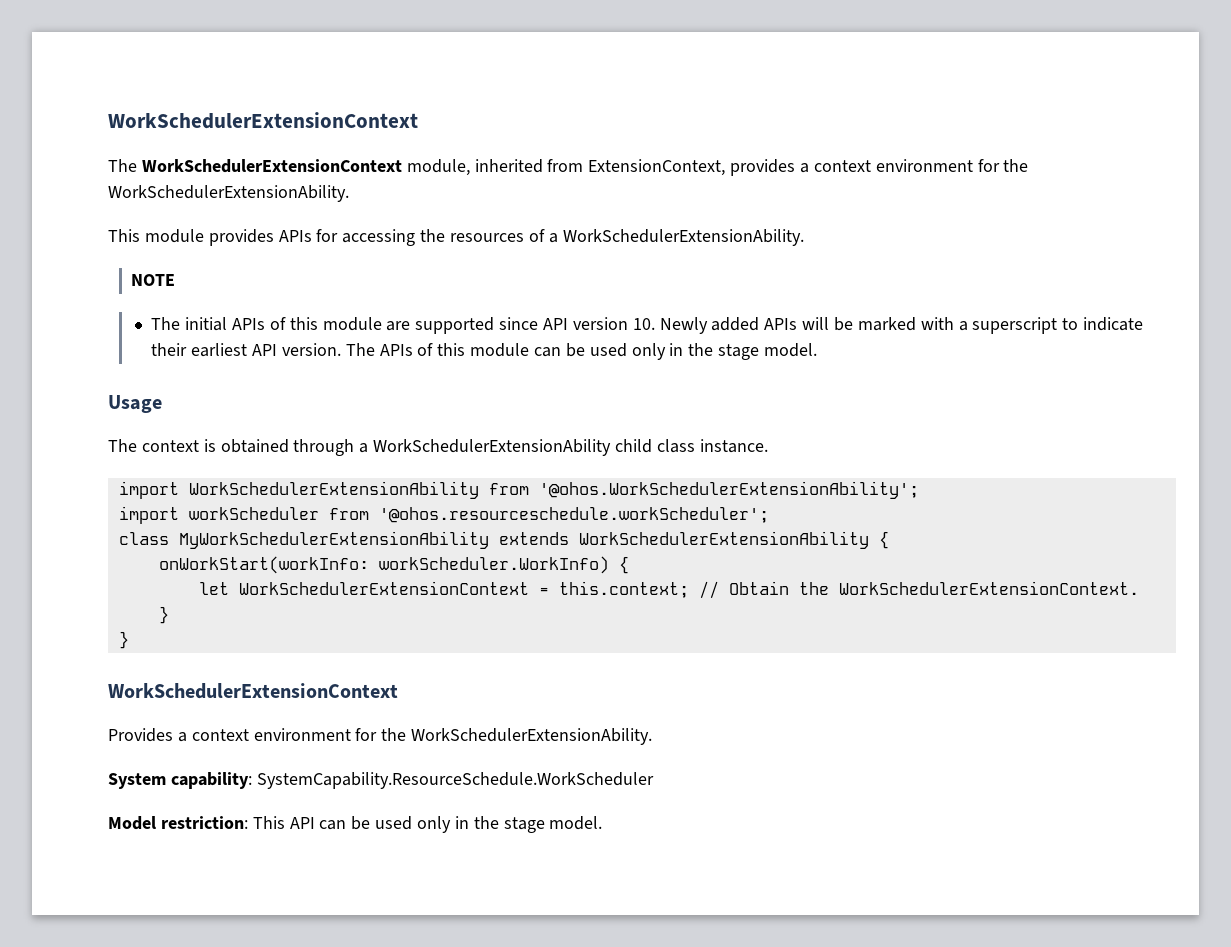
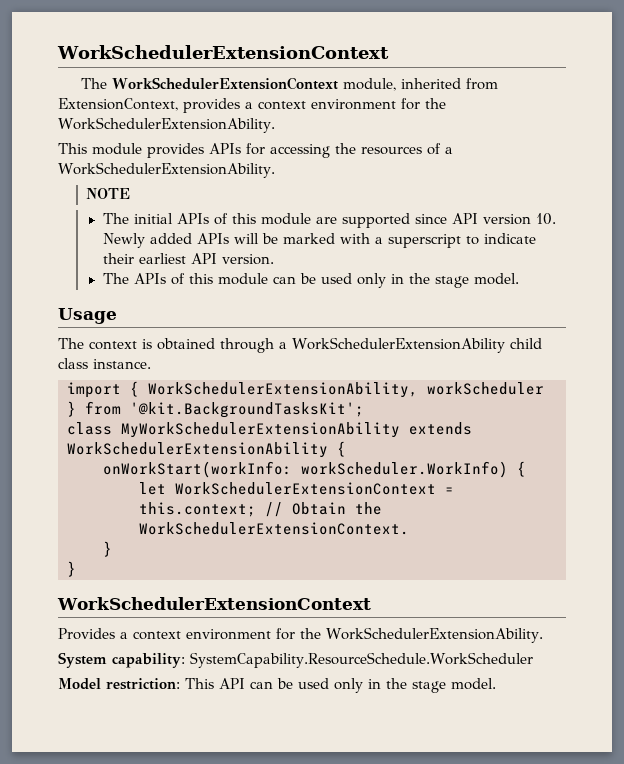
(341, 349) none -> (274, 259) //
[188,481,919,499] [118,506,769,524] WorkSchedulerExtensionAbility from '@ohos.WorkSchedulerExtensionAbility'; // import workScheduler from '@ohos.resourceschedule.workScheduler'; -> [130,381,544,398] [67,401,364,418] { WorkSchedulerExtensionAbility, workScheduler } from '@kit.BackgroundTasksKit';

